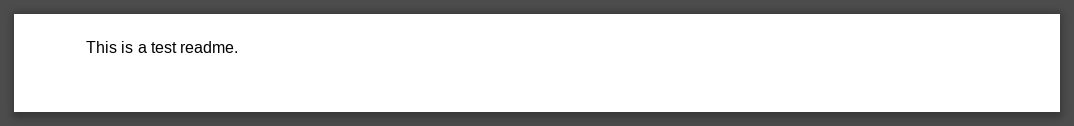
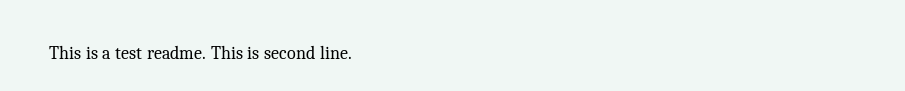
(239, 47) none -> [210,45,352,59] This is second line.

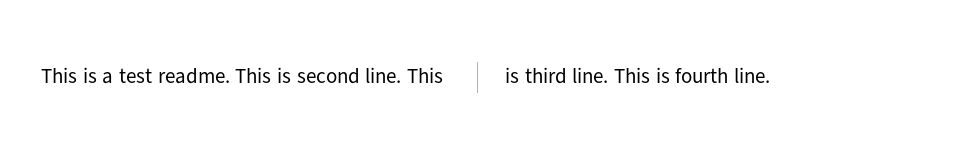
(352, 52) none -> [407,67,771,84] This is third line. This is fourth line.

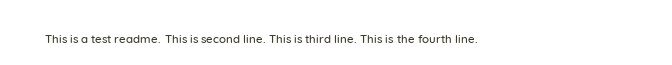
(670, 75) none -> [396,35,415,43] the

